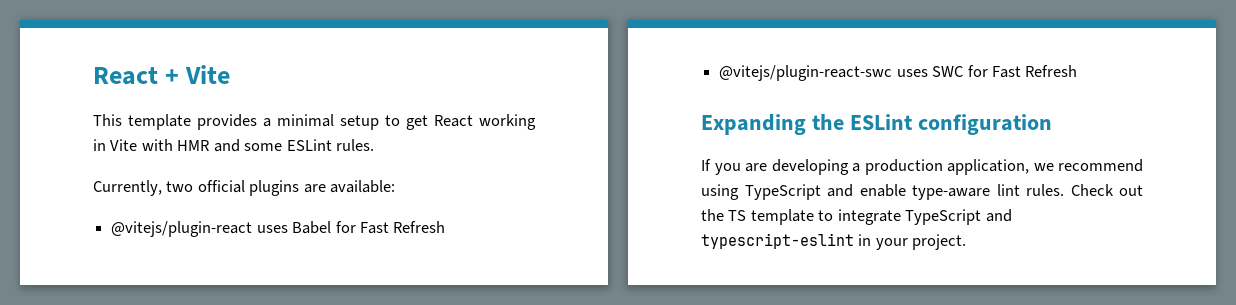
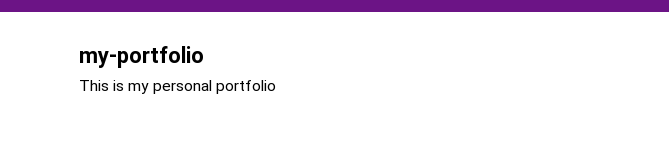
[93,65,231,85] [93,114,536,130] [93,139,375,152] [93,180,396,196] [111,221,446,237] [719,65,1078,81] [701,114,1052,135] [701,159,1143,175] [701,184,1143,200] [701,209,1012,225] [701,233,967,250] React + Vite // This template provides a minimal setup to get React working in Vite with HMR and some ESLint rules. // Currently, two official plugins are available: // @vitejs/plugin-react uses Babel for Fast Refresh // @vitejs/plugin-react-swc uses SWC for Fast Refresh // Expanding the ESLint configuration // If you are developing a production application, we recommend using TypeScript and enable type-aware lint rules. Check out the TS template to integrate TypeScript and typescript-eslint in your project. -> [79,46,204,68] [79,80,276,94] my-portfolio // This is my personal portfolio

